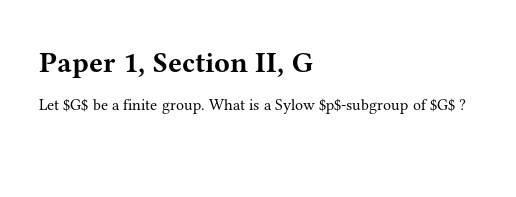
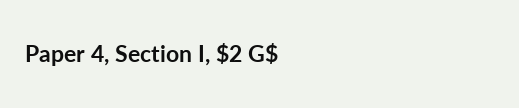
[122,53,314,77] [39,98,467,114] 1, Section II, G // Let $G$ be a finite group. What is a Sylow $p$-subgroup of $G$ ? -> [91,43,279,66] 4, Section I, $2 G$

